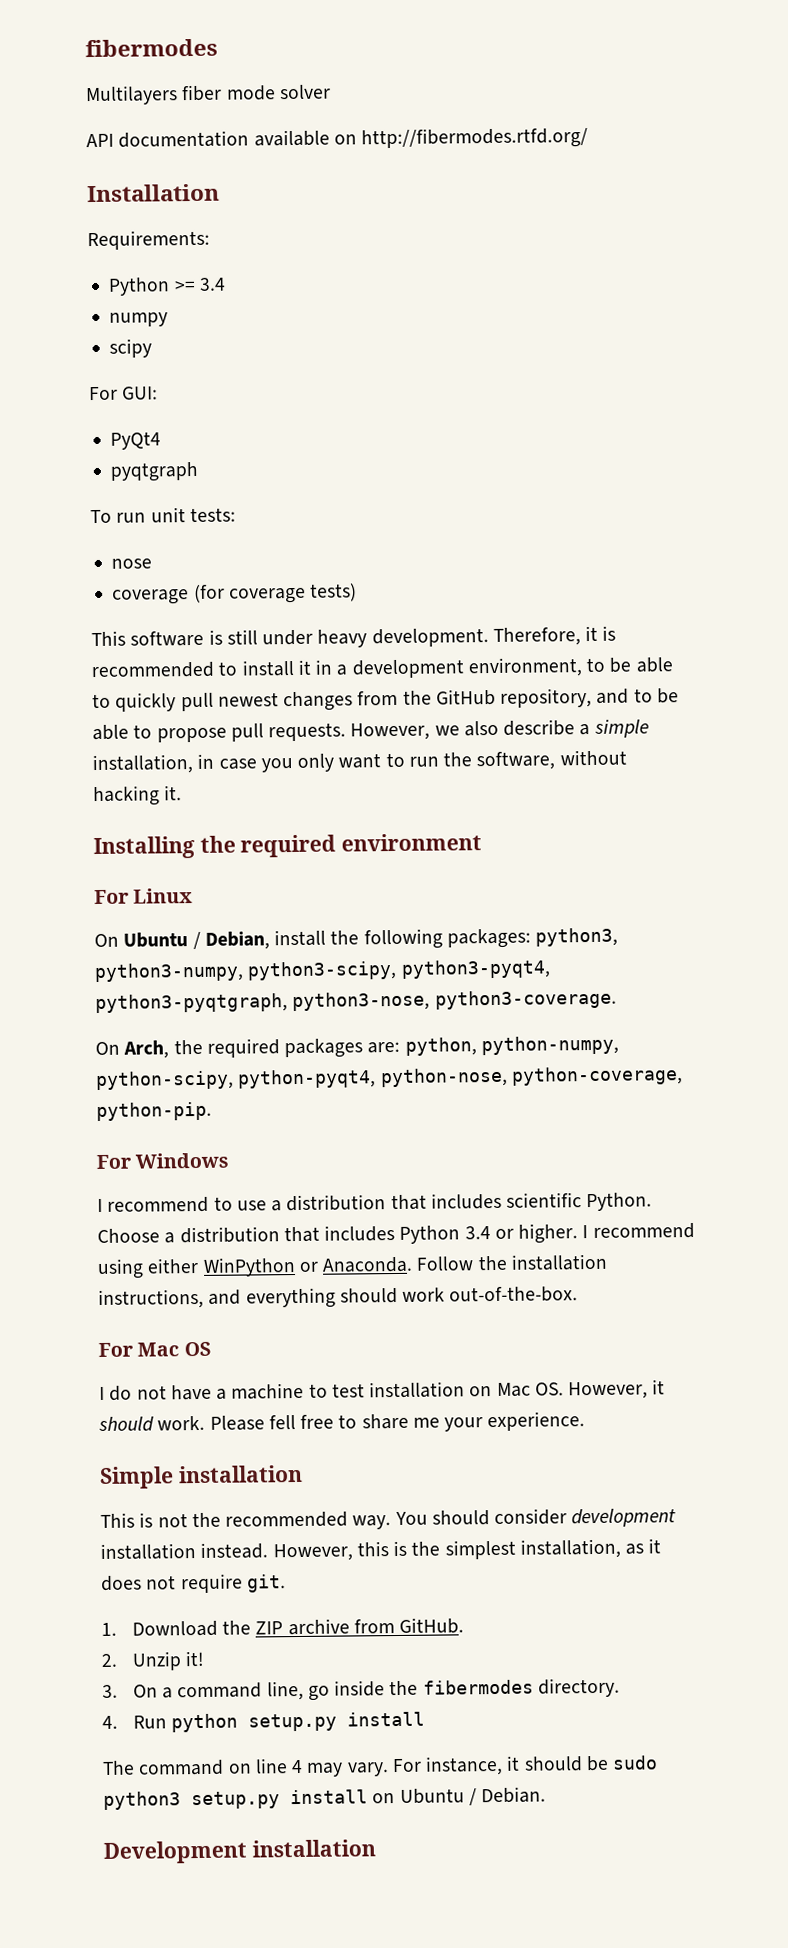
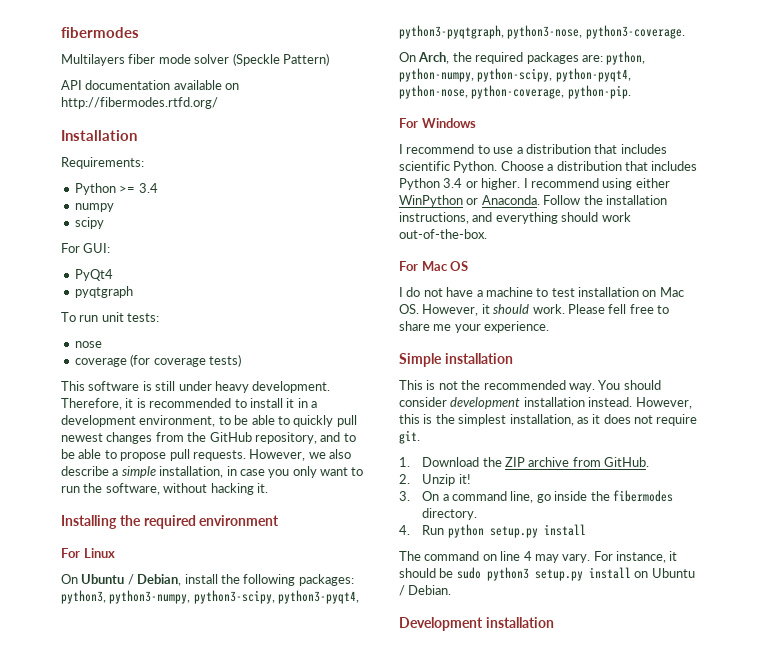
(331, 92) none -> [232,53,329,66] (Speckle Pattern)

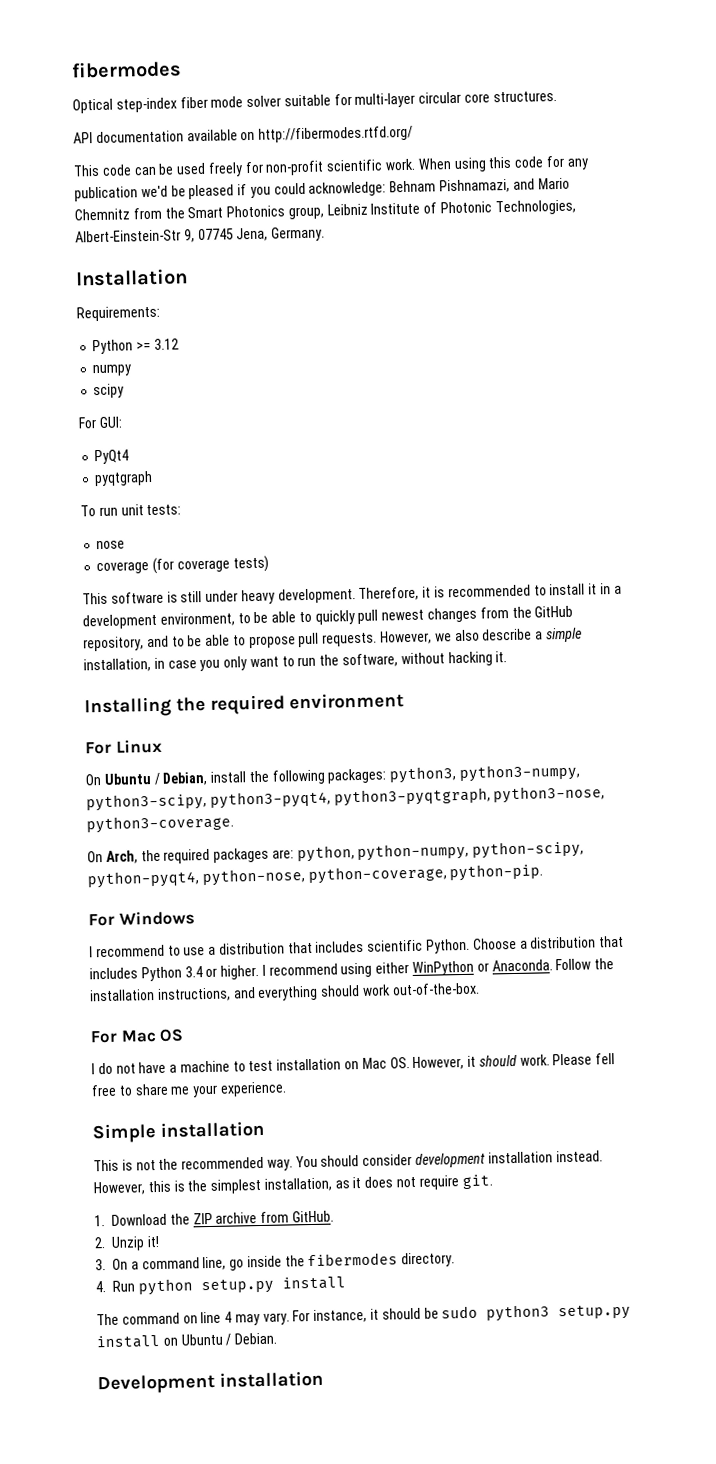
[61,54,125,66] Multilayers -> [72,97,177,114] Optical step-index
[232,53,329,66] (Speckle Pattern) -> [283,90,557,108] suitable for multi-layer circular core structures.
(218, 103) none -> [73,155,589,177] [74,177,570,202] [74,199,576,221] [75,226,326,243] // This code can be used freely for non-profit scientific work. When using this code for any publication we'd be pleased if you could acknowledge: Behnam Pishnamazi, and Mario Chemnitz from the Smart Photonics group, Leibniz Institute of Photonic Technologies, Albert-Einstein-Str 9, 07745 Jena, Germany.
[138,183,158,193] 3.4 -> [153,338,179,350] 3.12

